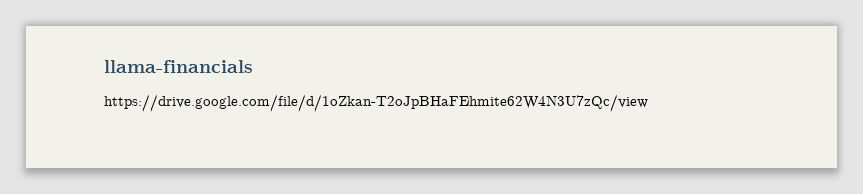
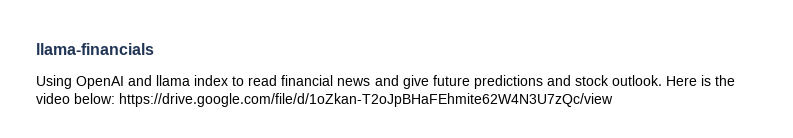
(253, 66) none -> [36,75,735,89] [36,93,115,104] Using OpenAI and llama index to read financial news and give future predictions and stock outlook. Here is the video below:

